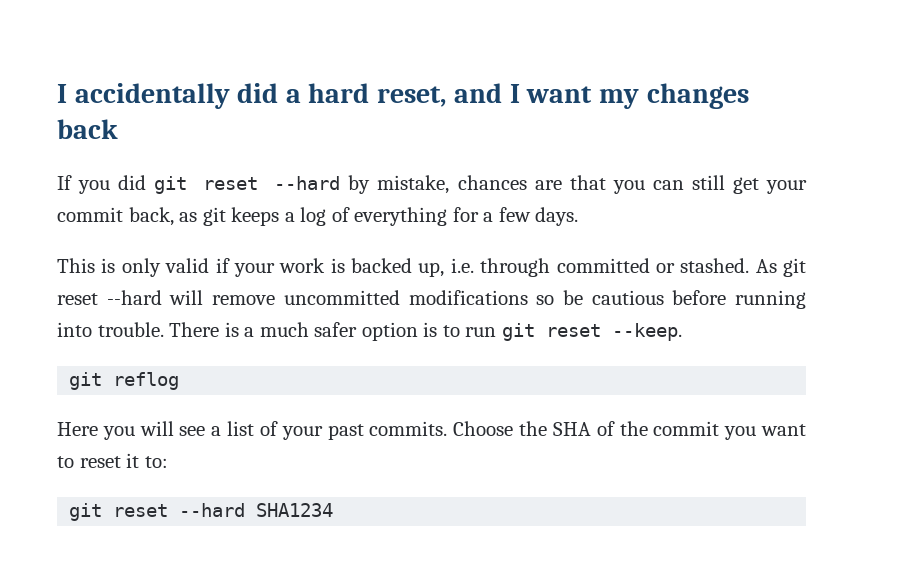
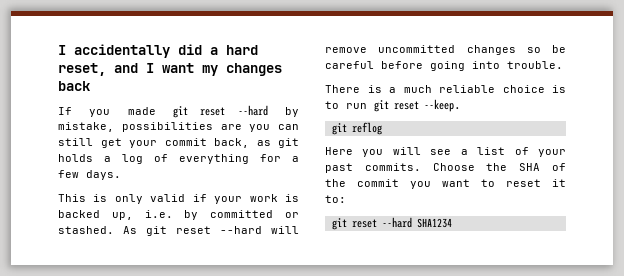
[118,175,147,190] did -> [127,107,156,115] made
[457,175,606,190] chances are that -> [121,122,242,132] possibilities are
[231,207,280,226] keeps -> [58,154,93,162] holds
[480,258,551,277] through -> [184,210,199,220] by
[408,290,528,305] modifications -> [466,45,516,55] changes
[591,290,806,309] cautious before running -> [325,61,465,71] careful before going
(164, 329) none -> (563, 65) //
[314,322,418,341] safer option -> [439,85,545,93] reliable choice

